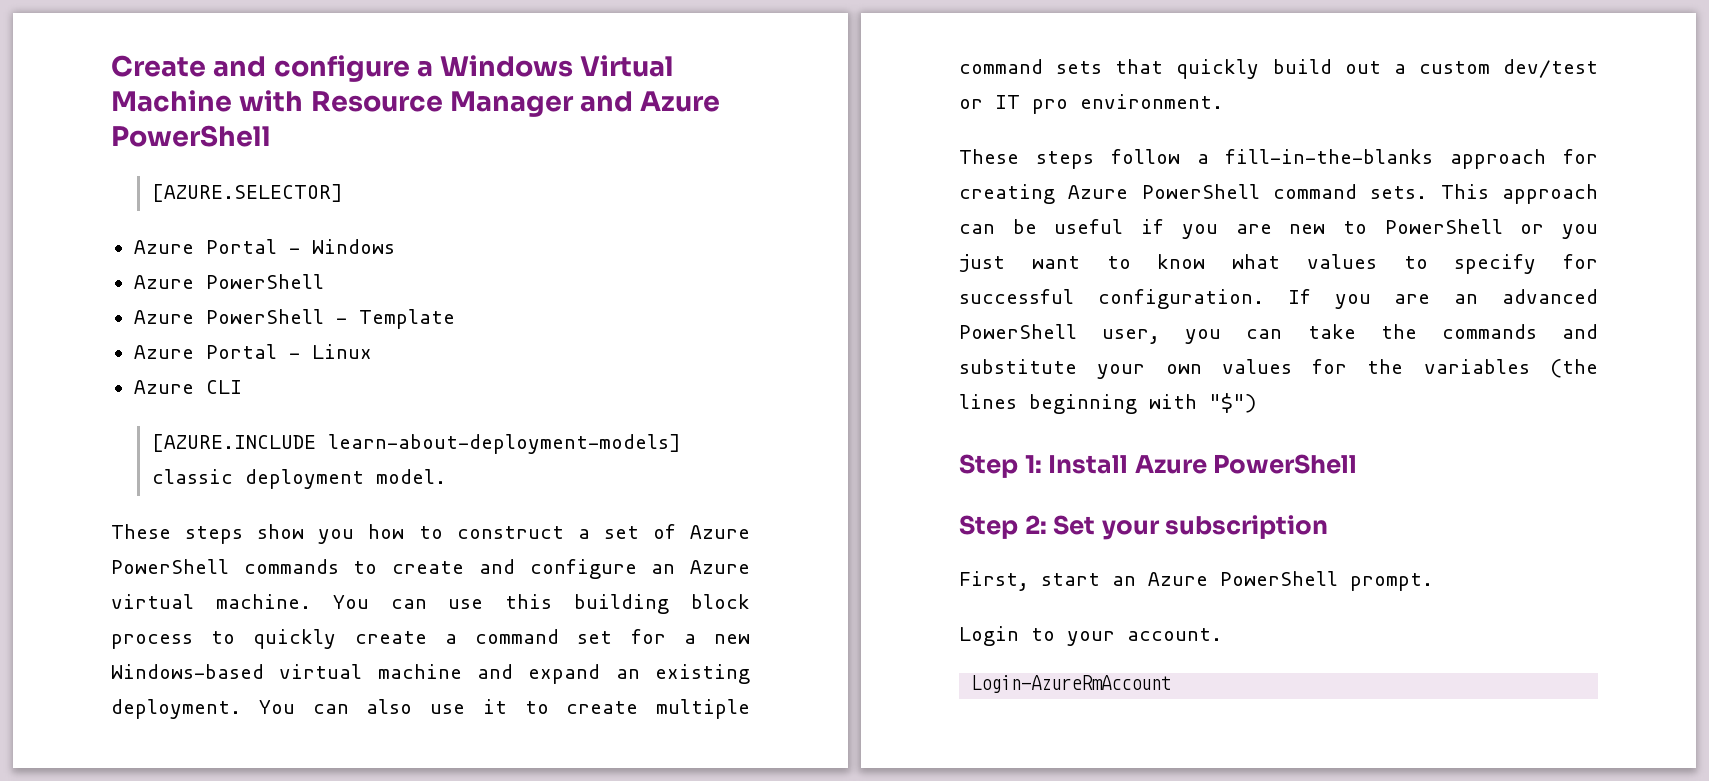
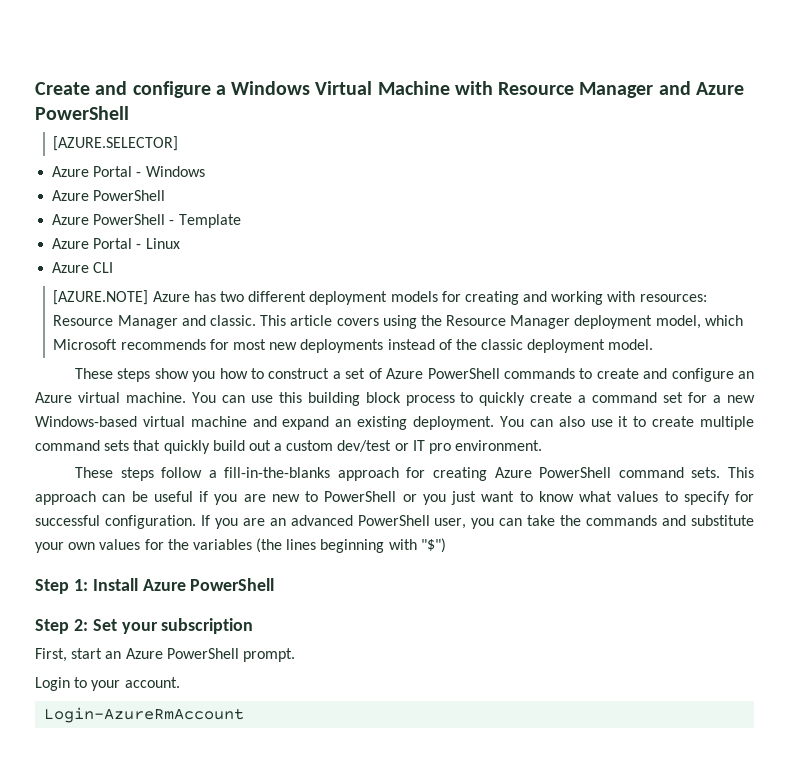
[151,434,681,454] [AZURE.INCLUDE learn-about-deployment-models] -> [53,290,707,305] [53,315,743,329] [53,339,477,353] [AZURE.NOTE] Azure has two different deployment models for creating and working with resources: Resource Manager and classic. This article covers using the Resource Manager deployment model, which Microsoft recommends for most new deployments instead of the

